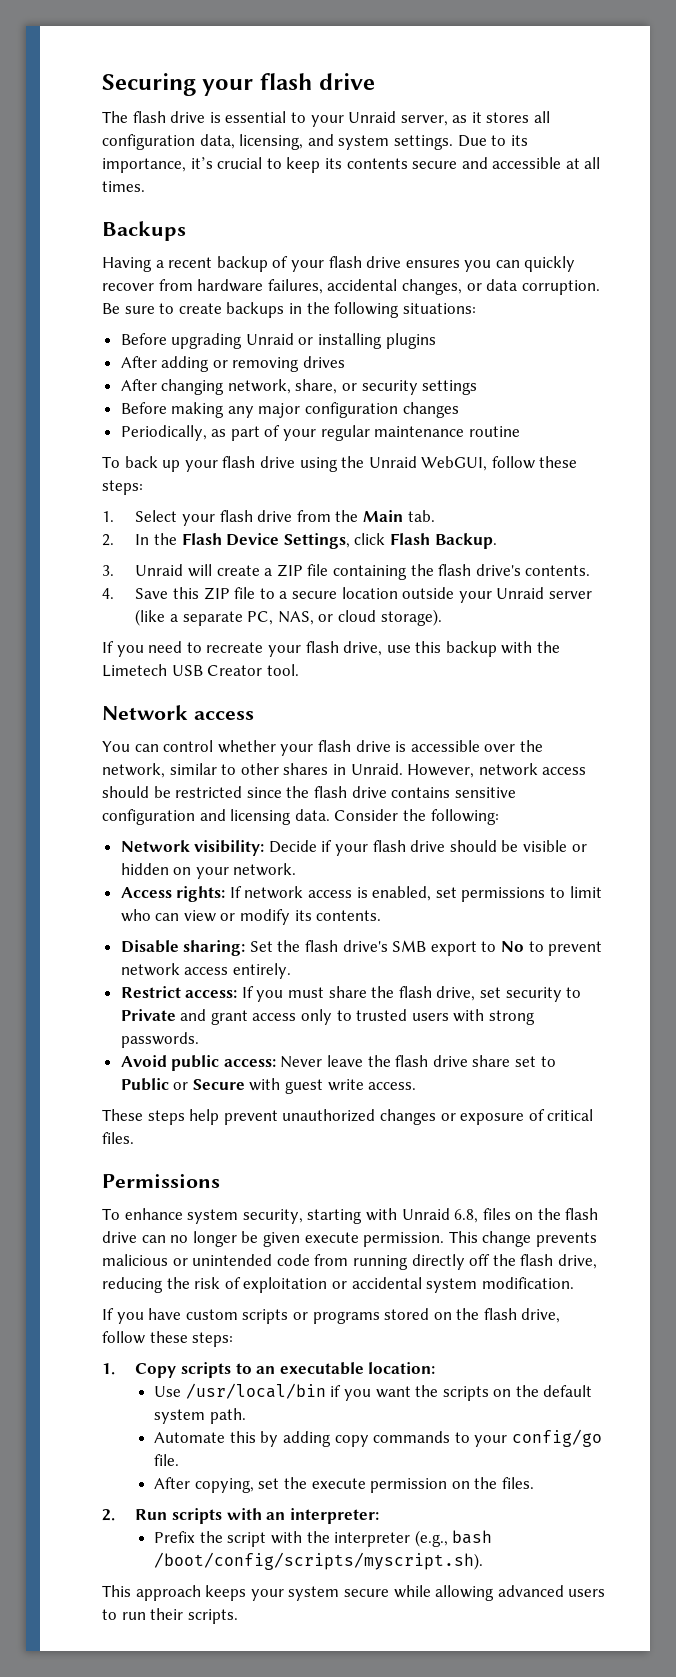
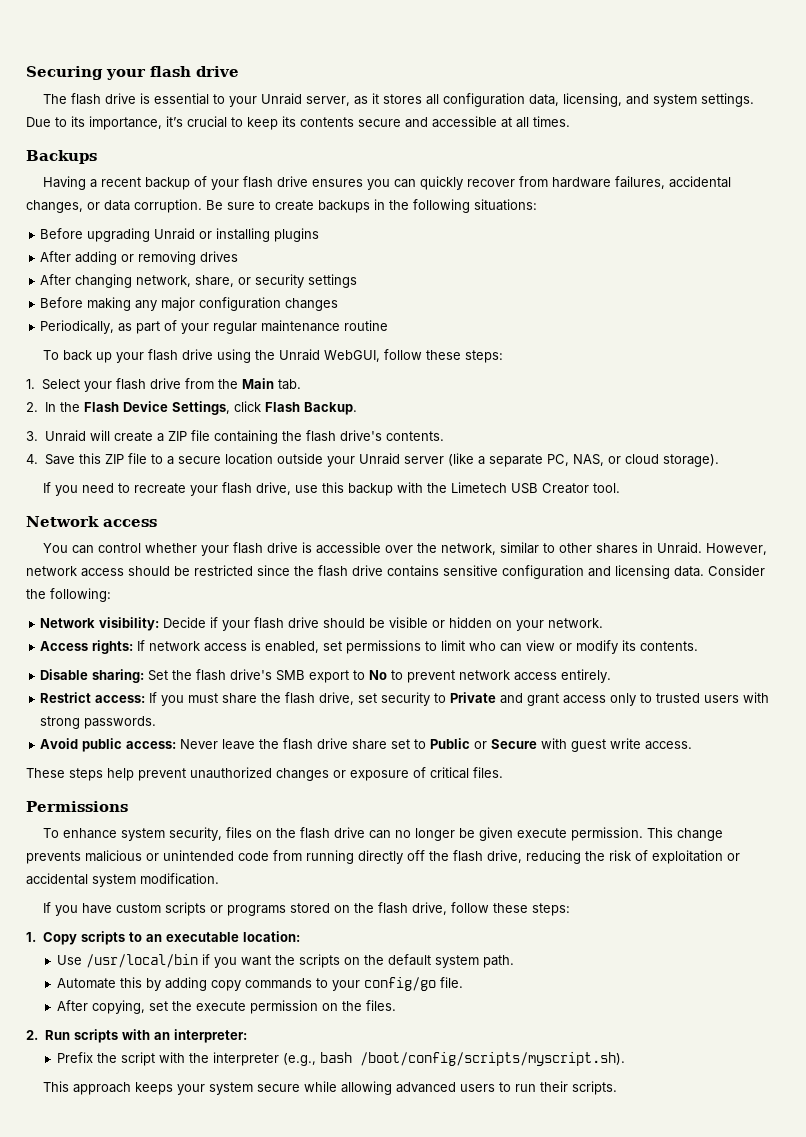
[307,1208,479,1224] starting with Unraid 6.8, -> (223, 834) none

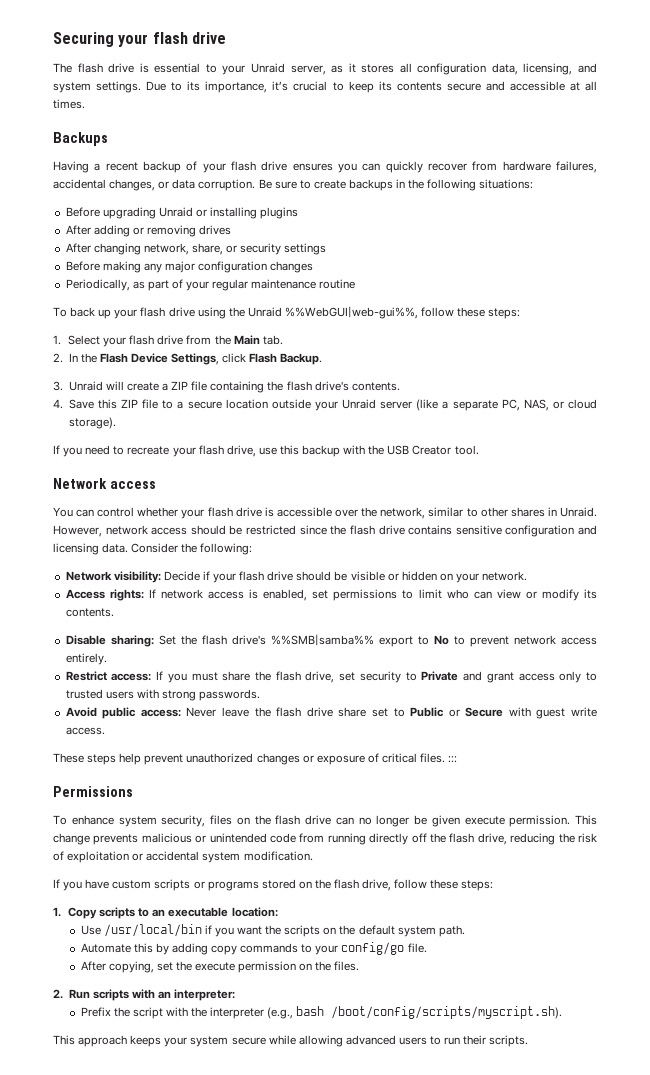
[324,350,381,362] WebGUI, -> [284,306,418,319] %%WebGUI|web-gui%%,
[451,482,508,493] Limetech -> (385, 450) none
[276,670,306,681] SMB -> [270,634,374,646] %%SMB|samba%%
(503, 772) none -> [448,756,458,763] :::

